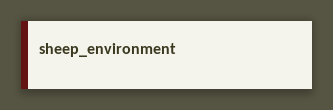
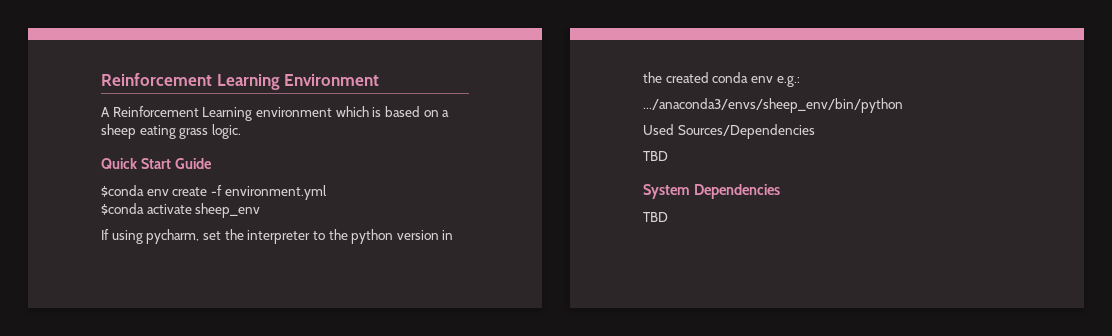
[39,43,176,57] sheep_environment -> [101,73,380,90] [101,106,450,121] [101,124,241,139] [101,158,212,169] [101,185,327,200] [101,203,261,218] [101,229,454,244] [643,72,800,87] [643,98,903,113] [643,124,815,139] [643,151,668,161] [643,184,780,199] [643,212,668,222] Reinforcement Learning Environment // A Reinforcement Learning environment which is based on a sheep eating grass logic. // Quick Start Guide // $conda env create -f environment.yml // $conda activate sheep_env // If using pycharm, set the interpreter to the python version in the created conda env e.g.: // .../anaconda3/envs/sheep_env/bin/python // Used Sources/Dependencies // TBD // System Dependencies // TBD

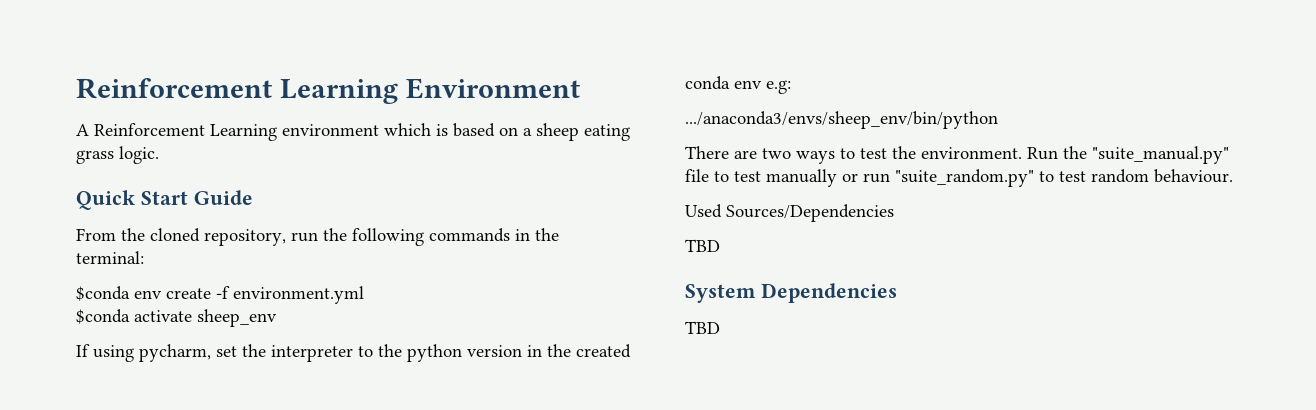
(212, 163) none -> [76,228,559,246] [76,251,144,264] // From the cloned repository, run the following commands in the terminal:
[776,76,800,87] e.g.: -> [766,80,791,94] e.g:
(903, 105) none -> [685,146,1229,164] [685,169,1233,187] // There are two ways to test the environment. Run the "suite_manual.py" file to test manually or run "suite_random.py" to test random behaviour.

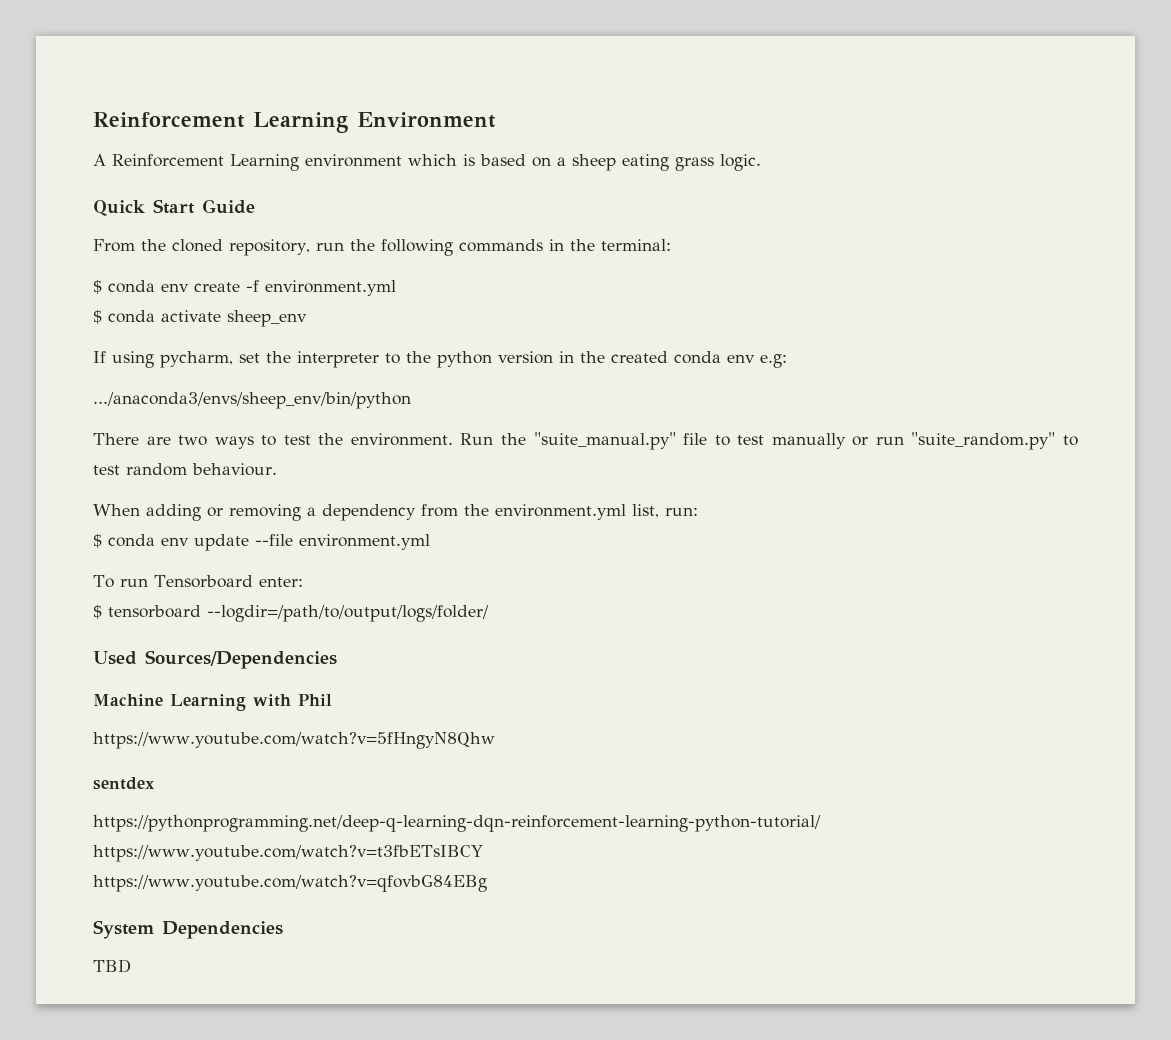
[76,286,130,301] $conda -> [93,280,155,294] $ conda
[76,309,130,324] $conda -> [93,310,155,324] $ conda
[685,204,894,222] [685,239,720,252] Used Sources/Dependencies // TBD -> [93,504,698,521] [93,534,430,551] [93,575,303,588] [93,605,489,622] [93,650,337,669] [93,694,332,711] [93,732,495,749] [93,777,155,790] [93,815,821,832] [93,845,483,862] [93,875,487,892] When adding or removing a dependency from the environment.yml list, run: // $ conda env update --file environment.yml // To run Tensorboard enter: // $ tensorboard --logdir=/path/to/output/logs/folder/ // Used Sources/Dependencies // Machine Learning with Phil // https://www.youtube.com/watch?v=5fHngyN8Qhw // sentdex // https://pythonprogramming.net/deep-q-learning-dqn-reinforcement-learning-python-tutorial/ https://www.youtube.com/watch?v=t3fbETsIBCY // https://www.youtube.com/watch?v=qfovbG84EBg

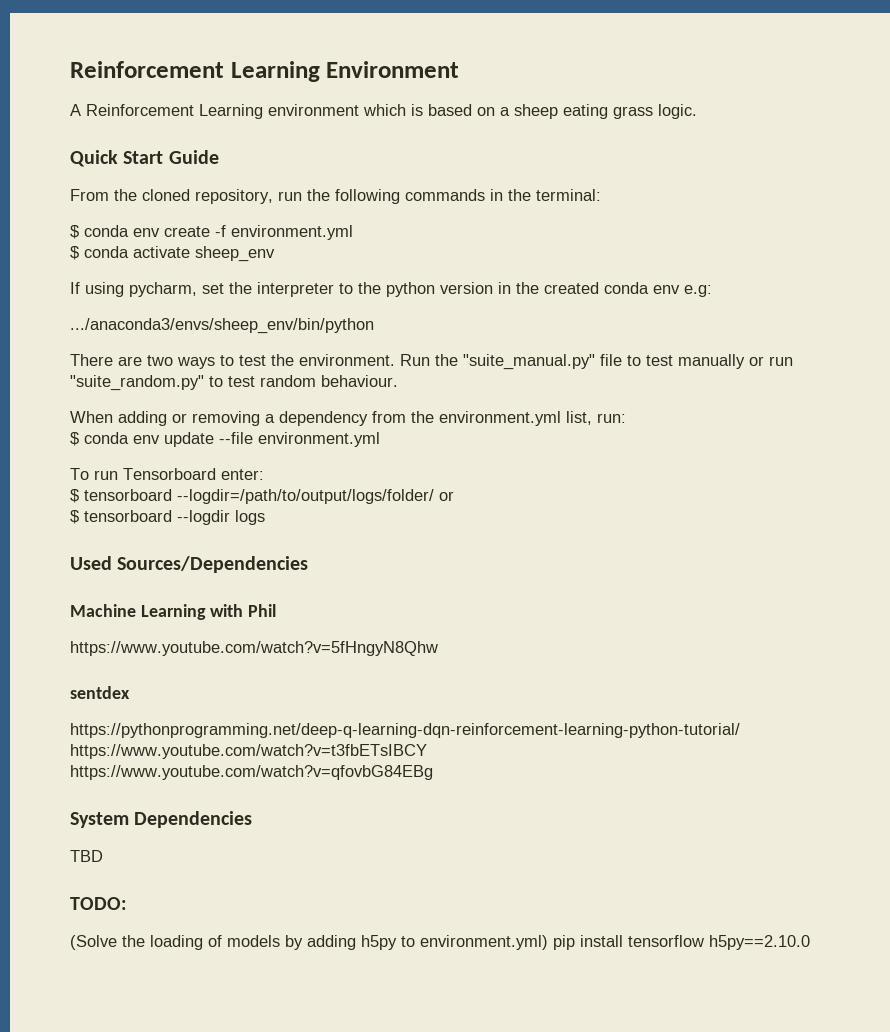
(489, 613) none -> [439,491,454,501] [70,510,265,525] or // $ tensorboard --logdir logs
(131, 966) none -> [70,897,127,910] [70,935,810,950] // TODO: // (Solve the loading of models by adding h5py to environment.yml) pip install tensorflow h5py==2.10.0

